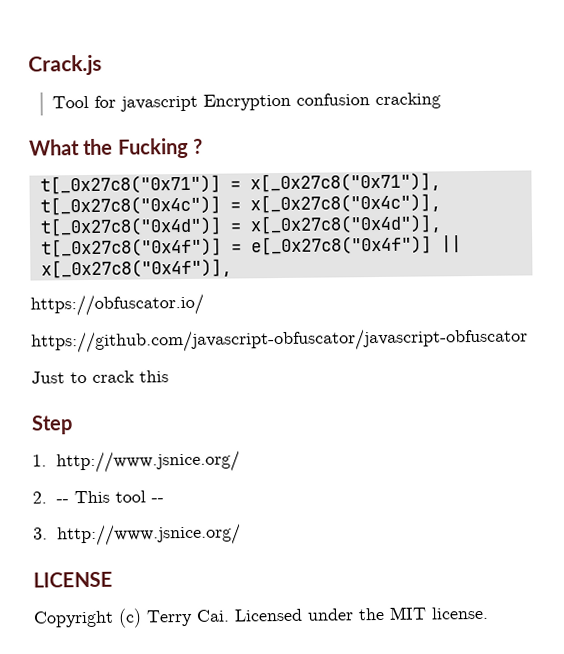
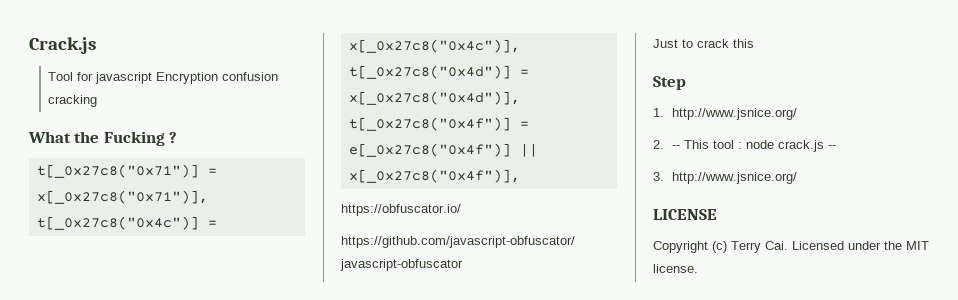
(146, 496) none -> [737,140,824,152] : node crack.js

